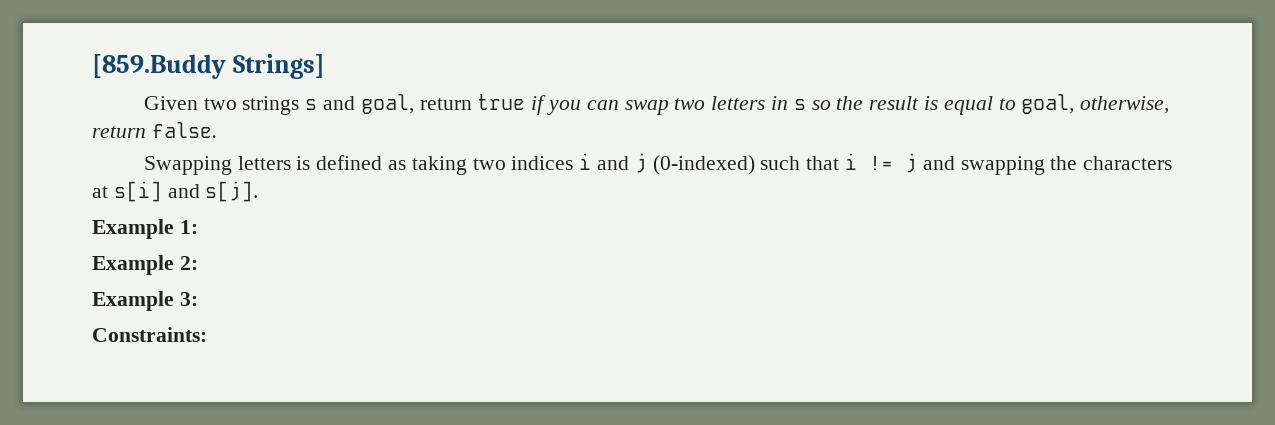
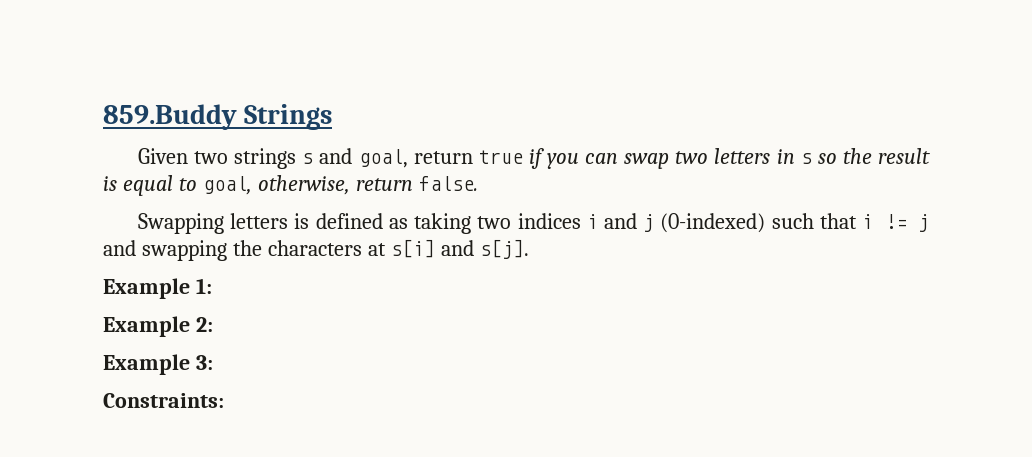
[92,54,326,79] [859.Buddy Strings] -> [103,104,333,130] 859.Buddy Strings

